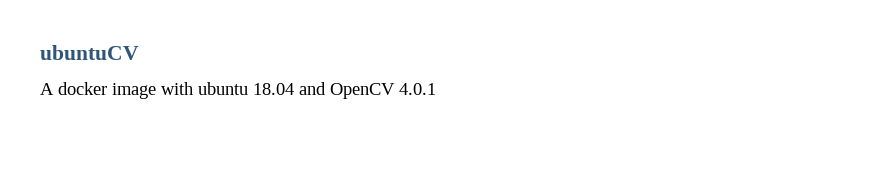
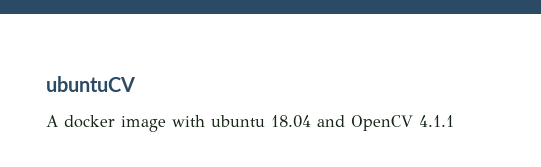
[399,83,436,95] 4.0.1 -> [419,115,454,127] 4.1.1

